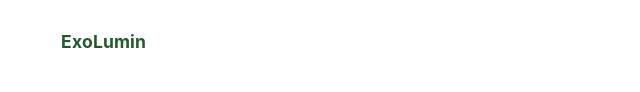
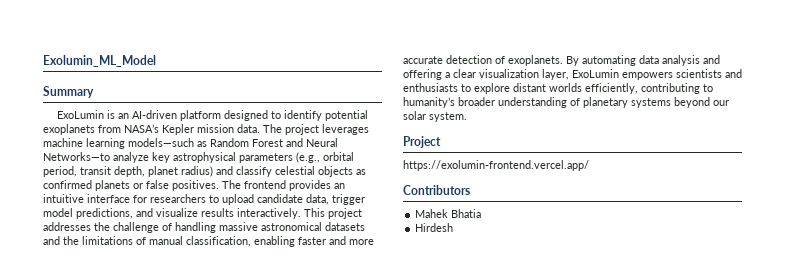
[61,34,146,48] ExoLumin -> [43,55,156,67] [43,86,94,98] [57,110,369,121] [43,124,369,135] [43,138,338,149] [43,152,354,163] [43,166,366,177] [43,180,345,191] [43,194,365,205] [43,208,362,219] [43,222,365,233] [43,236,374,247] [403,55,720,66] [403,69,742,80] [403,83,713,94] [403,97,729,108] [403,111,467,122] [403,136,441,148] [403,160,589,171] [403,185,470,195] [415,209,482,218] [415,223,454,232] Exolumin_ML_Model // Summary // ExoLumin is an AI-driven platform designed to identify potential exoplanets from NASA’s Kepler mission data. The project leverages machine learning models—such as Random Forest and Neural Networks—to analyze key astrophysical parameters (e.g., orbital period, transit depth, planet radius) and classify celestial objects as confirmed planets or false positives. The frontend provides an intuitive interface for researchers to upload candidate data, trigger model predictions, and visualize results interactively. This project addresses the challenge of handling massive astronomical datasets and the limitations of manual classification, enabling faster and more accurate detection of exoplanets. By automating data analysis and offering a clear visualization layer, ExoLumin empowers scientists and enthusiasts to explore distant worlds efficiently, contributing to humanity’s broader understanding of planetary systems beyond our solar system. // Project // https://exolumin-frontend.vercel.app/ // Contributors // Mahek Bhatia // Hirdesh

